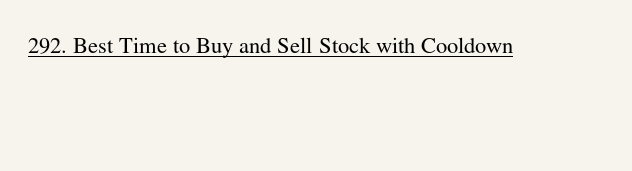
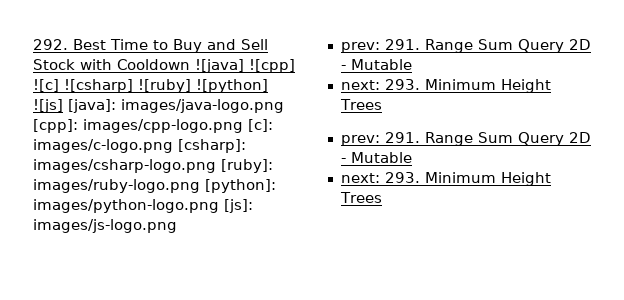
(513, 45) none -> [195,59,295,73] [33,79,268,93] [33,99,284,113] [33,119,273,133] [33,139,246,153] [33,159,273,173] [33,179,276,193] [33,199,253,213] [33,219,177,233] [340,39,591,53] [340,59,412,70] [340,79,551,93] [339,99,382,110] [340,132,591,146] [340,152,412,163] [340,172,551,186] [339,192,382,203] ![java] ![cpp] ![c] ![csharp] ![ruby] ![python] ![js] [java]: images/java-logo.png [cpp]: images/cpp-logo.png [c]: images/c-logo.png [csharp]: images/csharp-logo.png [ruby]: images/ruby-logo.png [python]: images/python-logo.png [js]: images/js-logo.png // prev: 291. Range Sum Query 2D - Mutable // next: 293. Minimum Height Trees // prev: 291. Range Sum Query 2D - Mutable // next: 293. Minimum Height Trees

